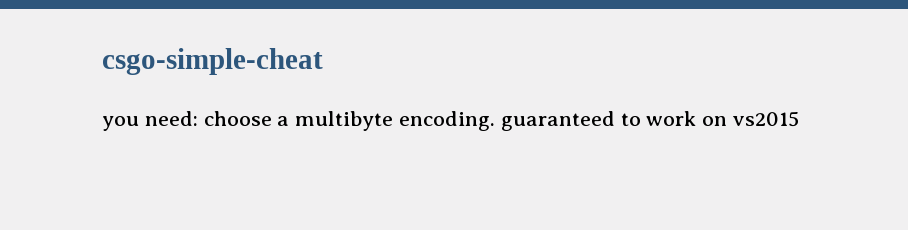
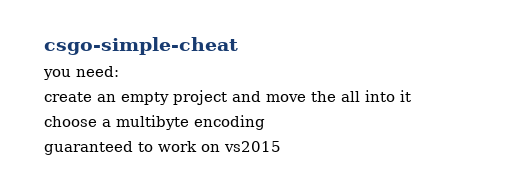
(198, 118) none -> [44,90,411,105] // create an empty project and move the all into it //
[399,111,496,131] encoding. -> [194,115,265,130] encoding //

